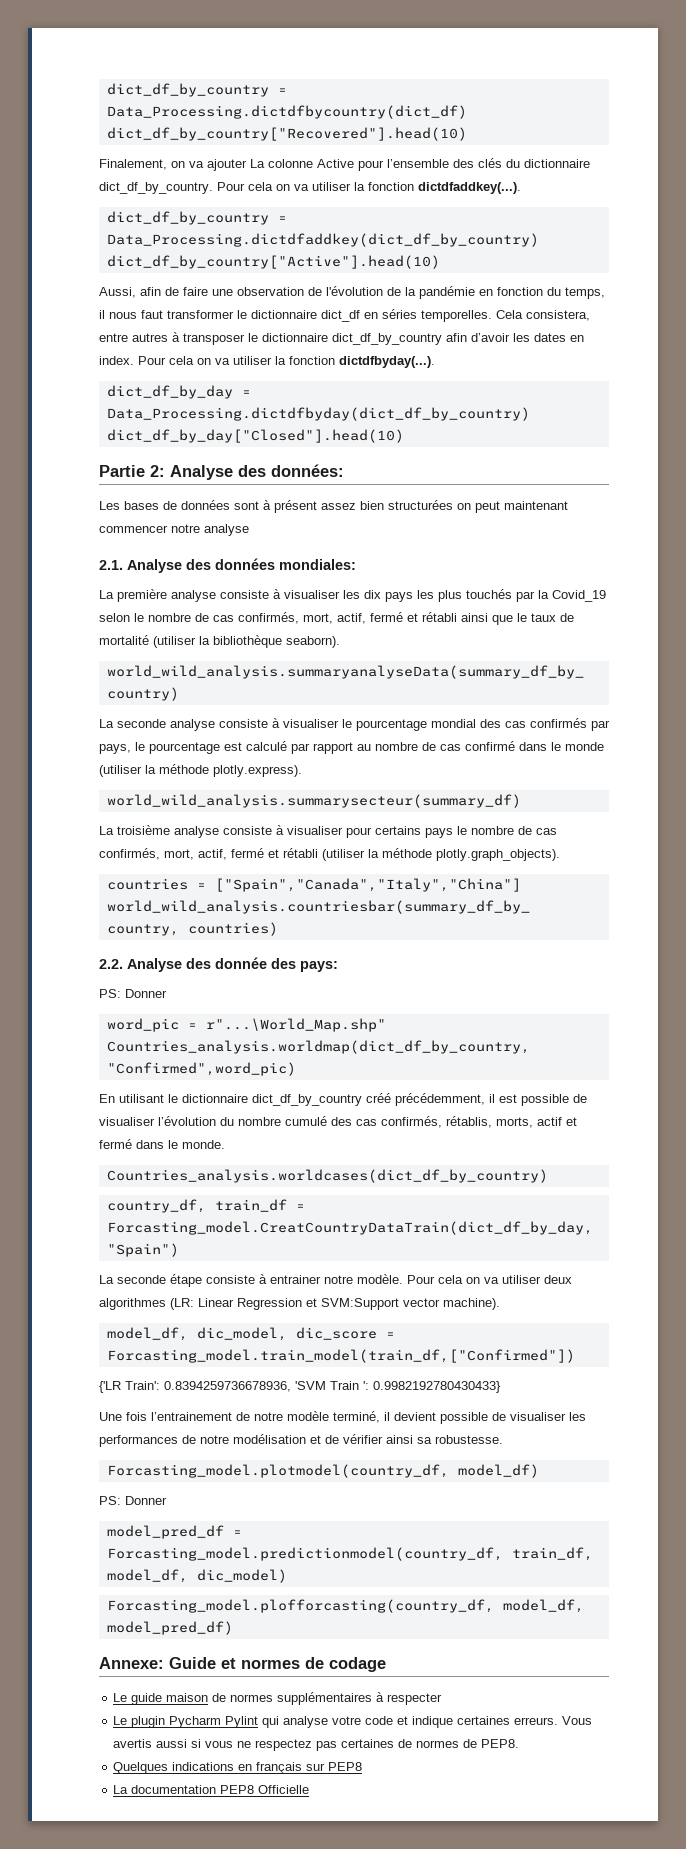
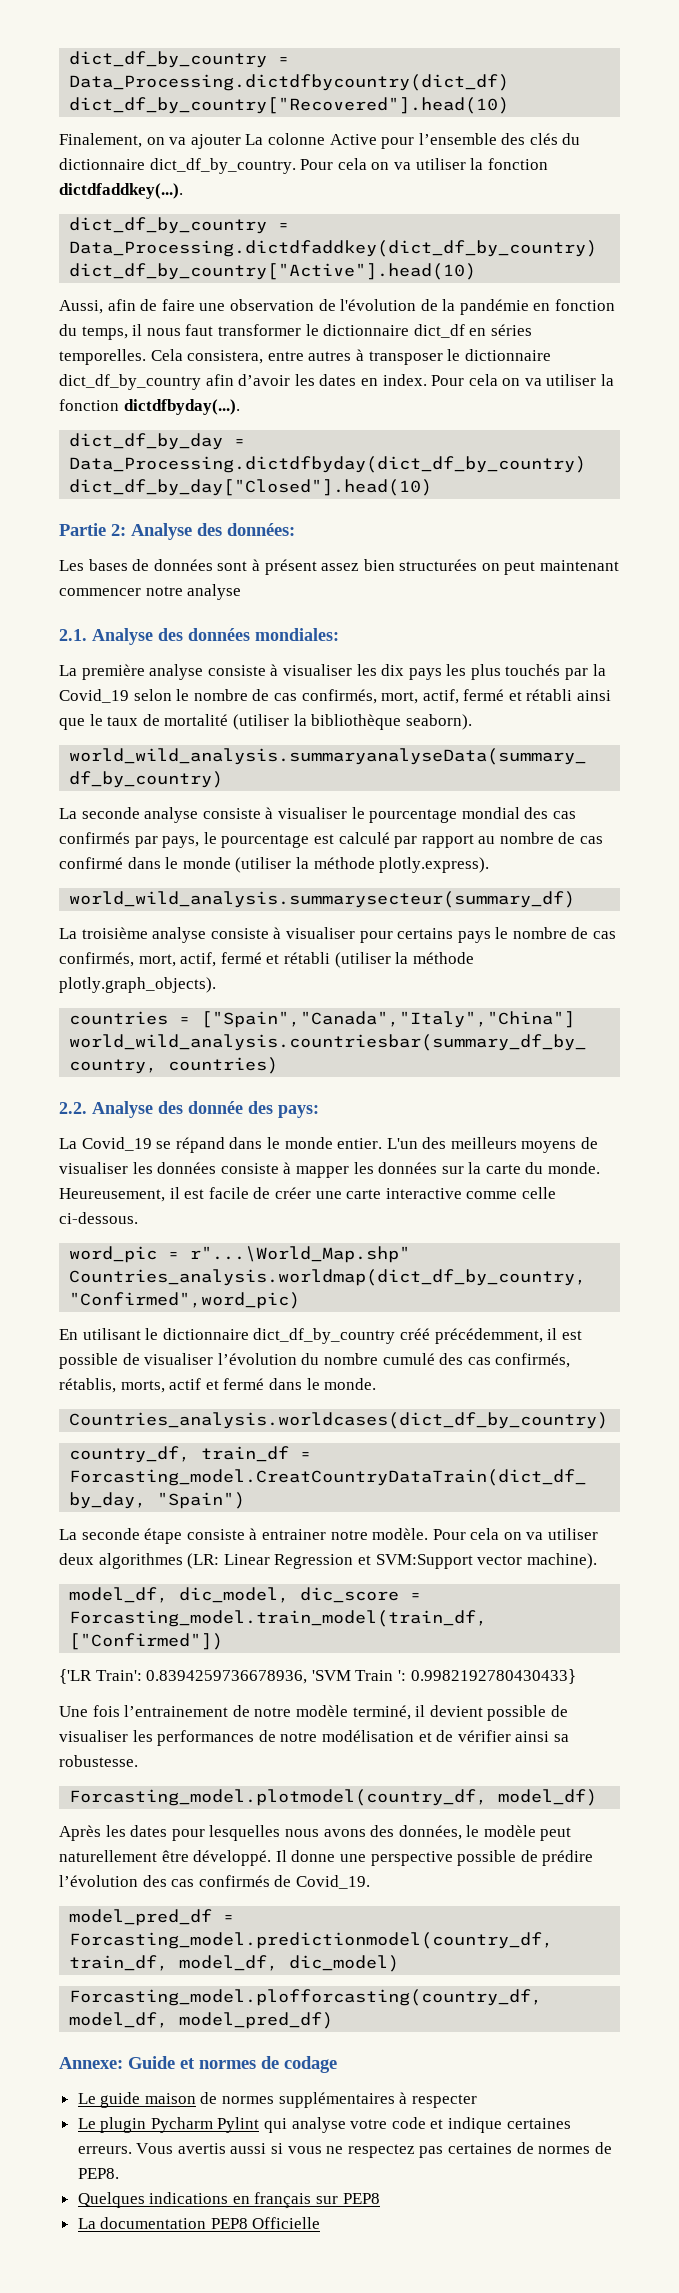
[99,989,167,998] PS: Donner -> [59,1137,599,1153] [59,1162,601,1178] [59,1187,556,1202] [59,1212,138,1224] La Covid_19 se répand dans le monde entier. L'un des meilleurs moyens de visualiser les données consiste à mapper les données sur la carte du monde. Heureusement, il est facile de créer une carte interactive comme celle ci-dessous.
[99,1496,167,1505] PS: Donner -> [59,1825,572,1841] [59,1850,594,1866] [59,1875,370,1889] Après les dates pour lesquelles nous avons des données, le modèle peut naturellement être développé. Il donne une perspective possible de prédire l’évolution des cas confirmés de Covid_19.

